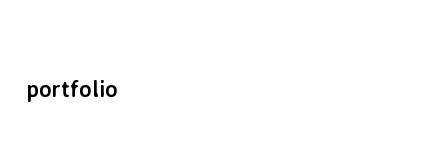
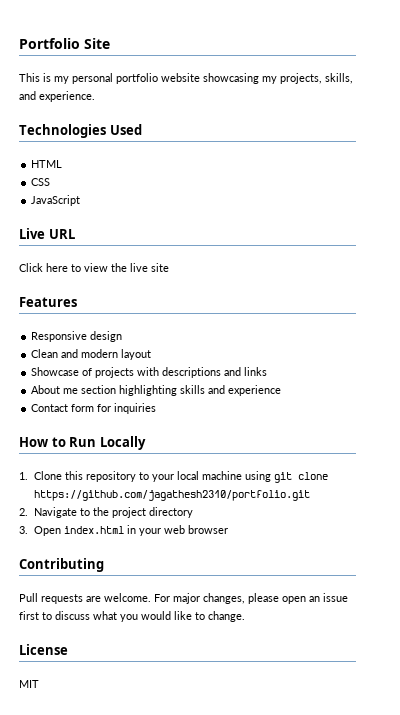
[27,80,118,102] portfolio -> [19,38,110,49] [19,73,353,84] [19,91,95,102] [19,124,142,138] [31,160,63,168] [31,178,51,186] [31,195,81,206] [19,228,75,239] [19,263,169,272] [19,297,77,307] [31,331,123,342] [31,349,152,360] [31,367,268,378] [31,385,282,396] [31,403,157,414] [19,436,146,450] [19,471,328,483] [33,490,310,501] [19,507,193,518] [19,525,228,536] [19,558,104,572] [19,593,348,604] [19,611,245,622] [19,644,68,655] [19,680,39,688] Portfolio Site // This is my personal portfolio website showcasing my projects, skills, and experience. // Technologies Used // HTML // CSS // JavaScript // Live URL // Click here to view the live site // Features // Responsive design // Clean and modern layout // Showcase of projects with descriptions and links // About me section highlighting skills and experience // Contact form for inquiries // How to Run Locally // 1. Clone this repository to your local machine using git clone https://github.com/jagathesh2310/portfolio.git // 2. Navigate to the project directory // 3. Open index.html in your web browser // Contributing // Pull requests are welcome. For major changes, please open an issue first to discuss what you would like to change. // License // MIT

